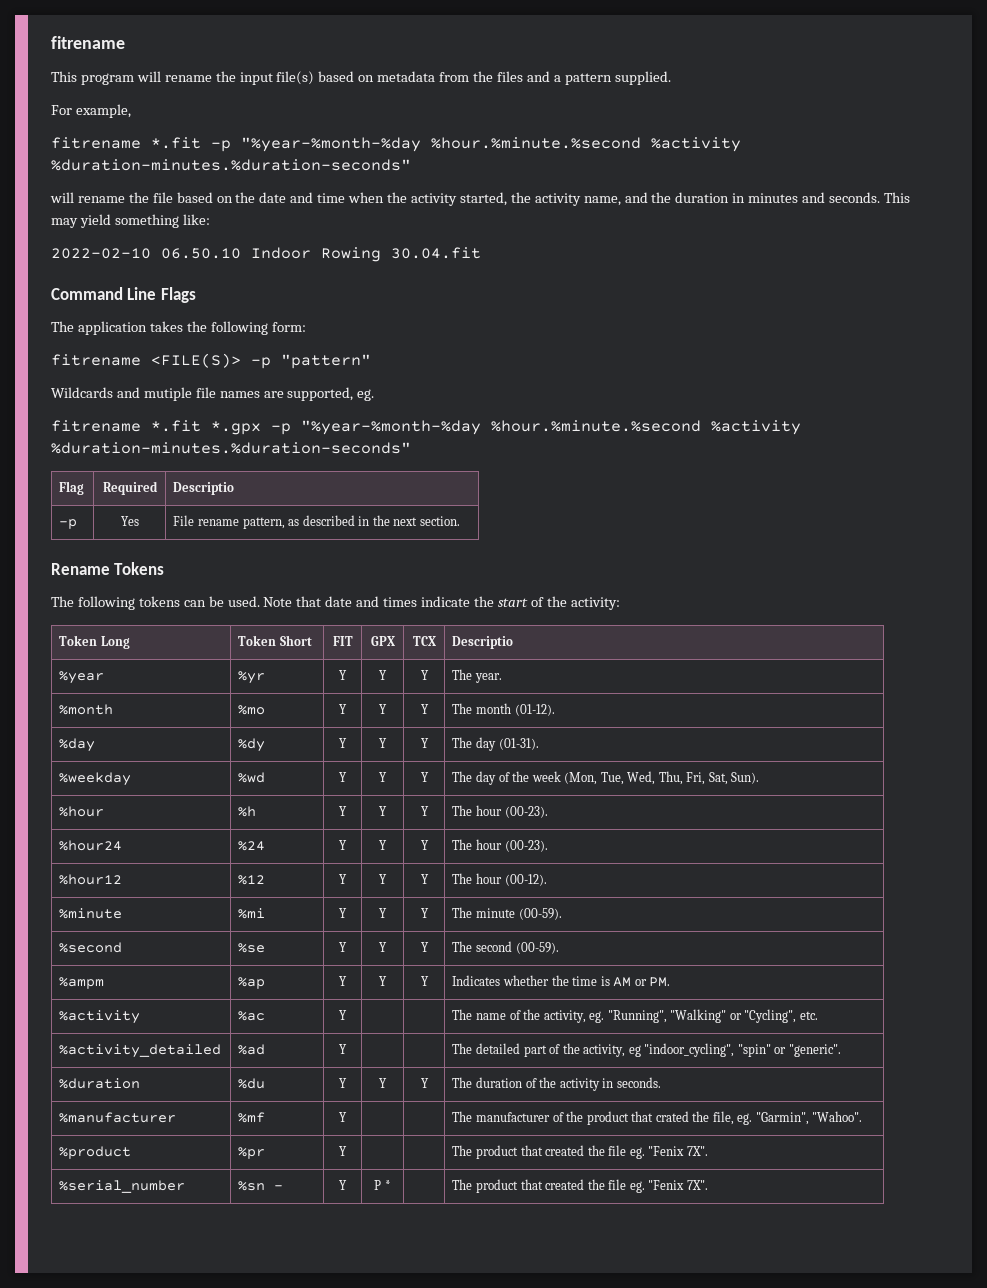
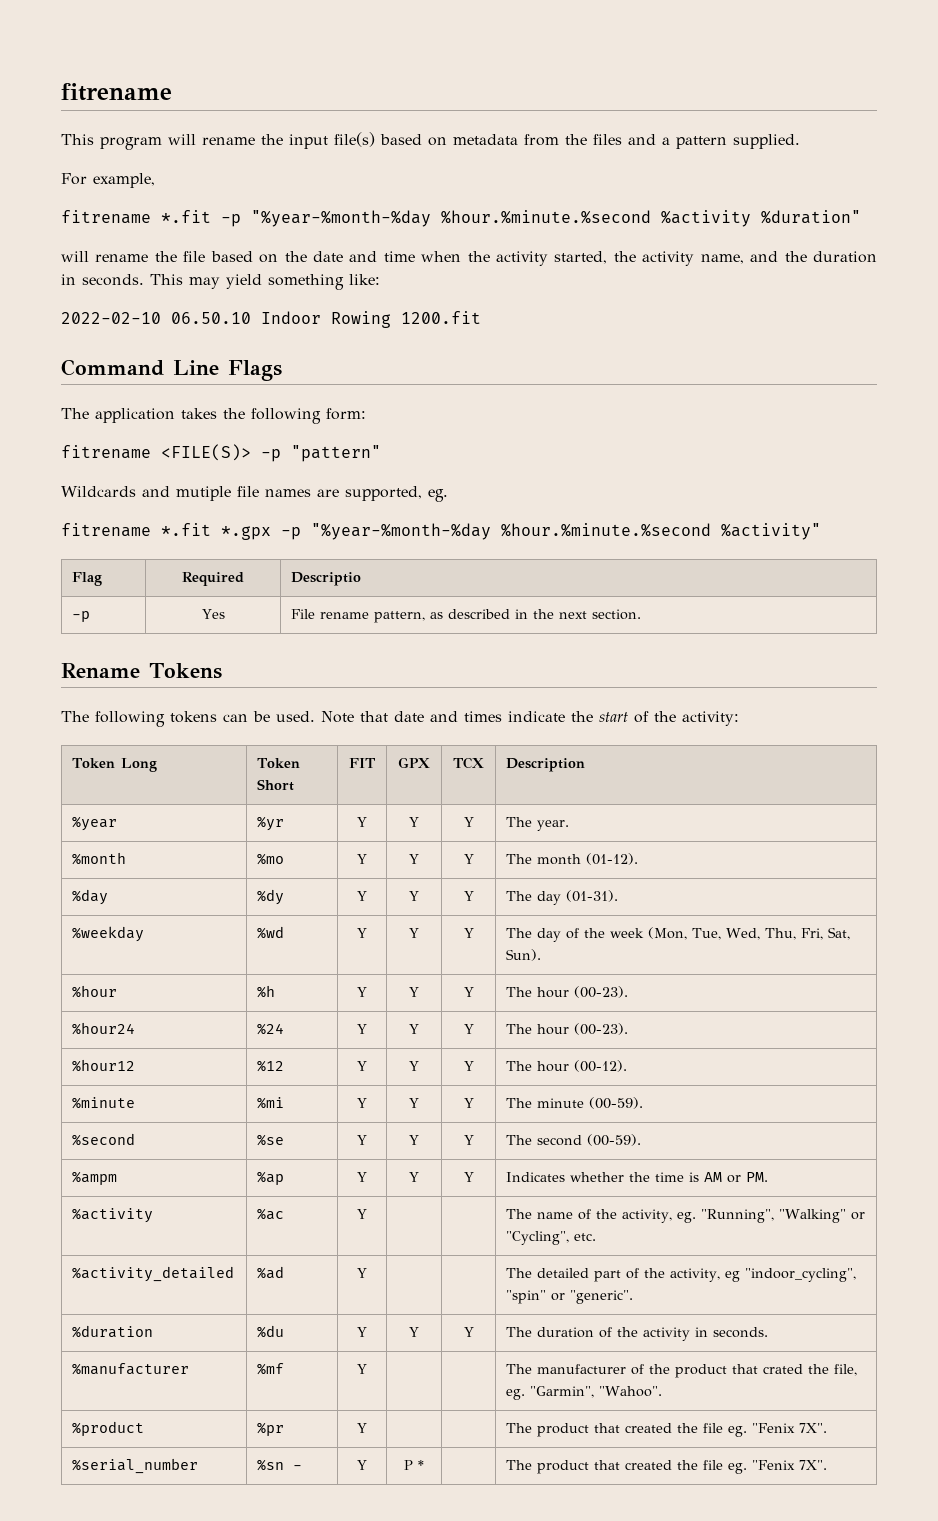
[51,159,411,171] %duration-minutes.%duration-seconds" -> [761,210,861,224] %duration"
[748,192,826,203] minutes and -> (76, 279) none
[391,247,481,259] 30.04.fit -> [401,311,481,324] 1200.fit
[711,420,801,435] [51,442,411,454] %activity %duration-minutes.%duration-seconds" -> [721,523,821,540] %activity"
[452,636,514,649] Descriptio -> [506,758,586,772] Description

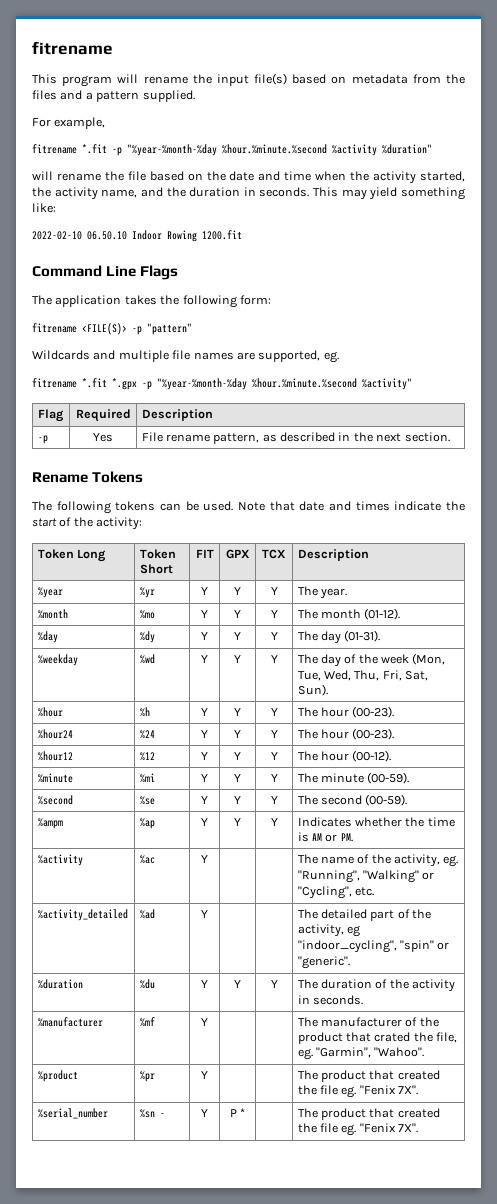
[176,486,231,501] mutiple -> [118,350,169,362] multiple
[291,572,362,586] Descriptio -> [141,409,213,421] Description

